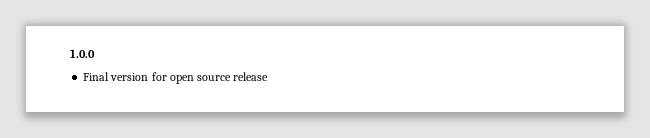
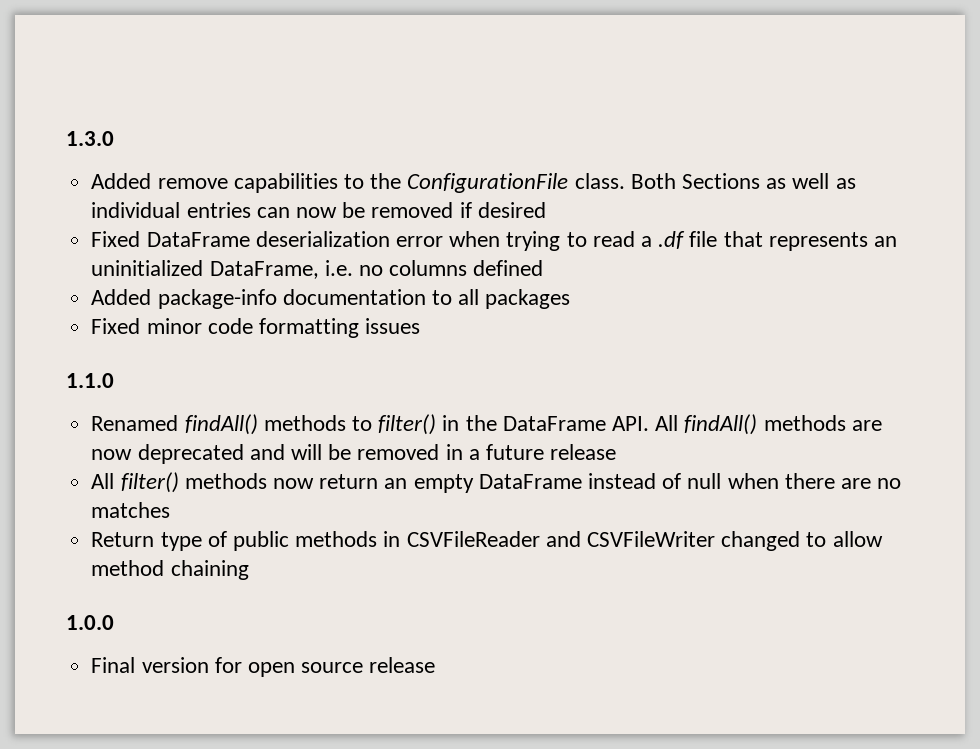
(70, 53) none -> [66,131,114,146] [91,173,856,193] [91,202,546,218] [91,231,898,251] [91,260,544,279] [91,289,571,309] [91,318,421,338] [66,373,114,388] [91,414,882,435] [91,444,617,464] [91,472,902,493] [91,502,171,518] [91,531,883,551] [91,560,249,580] 1.3.0 // Added remove capabilities to the ConfigurationFile class. Both Sections as well as individual entries can now be removed if desired // Fixed DataFrame deserialization error when trying to read a .df file that represents an uninitialized DataFrame, i.e. no columns defined // Added package-info documentation to all packages // Fixed minor code formatting issues // 1.1.0 // Renamed findAll() methods to filter() in the DataFrame API. All findAll() methods are now deprecated and will be removed in a future release // All filter() methods now return an empty DataFrame instead of null when there are no matches // Return type of public methods in CSVFileReader and CSVFileWriter changed to allow method chaining //

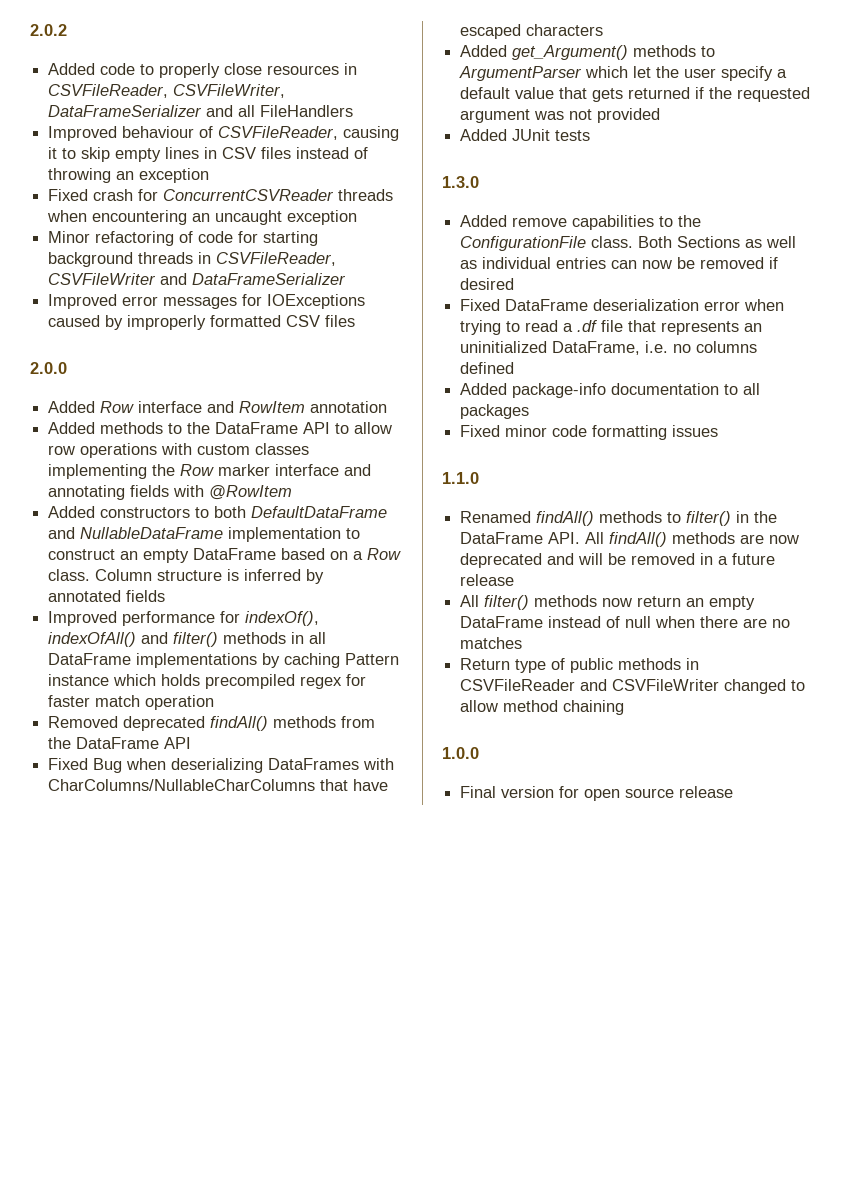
(66, 138) none -> [30,24,67,36] [48,63,358,78] [48,84,286,98] [48,105,354,117] [48,126,400,141] [48,147,369,162] [48,168,210,183] [48,189,394,201] [47,210,358,225] [48,231,319,246] [48,252,337,267] [48,273,347,285] [48,294,366,309] [48,315,356,330] [30,362,67,374] [48,401,388,413] [48,422,393,434] [48,443,310,458] [48,464,372,479] [48,485,293,500] [48,506,388,518] [48,527,361,542] [48,548,402,563] [48,569,325,584] [48,590,166,602] [48,611,320,626] [48,632,327,647] [48,653,400,668] [48,674,367,689] [48,695,215,710] [48,716,376,731] [48,737,192,749] [48,758,395,773] [48,779,389,791] [460,24,604,39] [460,45,716,60] [459,66,788,81] [460,87,811,102] [460,108,661,123] [460,129,591,141] 2.0.2 // Added code to properly close resources in CSVFileReader, CSVFileWriter, DataFrameSerializer and all FileHandlers // Improved behaviour of CSVFileReader, causing it to skip empty lines in CSV files instead of throwing an exception // Fixed crash for ConcurrentCSVReader threads when encountering an uncaught exception // Minor refactoring of code for starting background threads in CSVFileReader, CSVFileWriter and DataFrameSerializer // Improved error messages for IOExceptions caused by improperly formatted CSV files // 2.0.0 // Added Row interface and RowItem annotation // Added methods to the DataFrame API to allow row operations with custom classes implementing the Row marker interface and annotating fields with @RowItem // Added constructors to both DefaultDataFrame and NullableDataFrame implementation to construct an empty DataFrame based on a Row class. Column structure is inferred by annotated fields // Improved performance for indexOf(), indexOfAll() and filter() methods in all DataFrame implementations by caching Pattern instance which holds precompiled regex for faster match operation // Removed deprecated findAll() methods from the DataFrame API // Fixed Bug when deserializing DataFrames with CharColumns/NullableCharColumns that have escaped characters // Added get_Argument() methods to ArgumentParser which let the user specify a default value that gets returned if the requested argument was not provided // Added JUnit tests //

